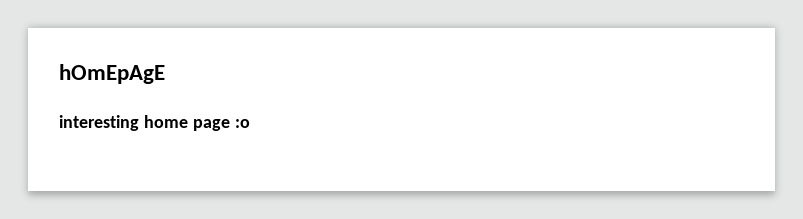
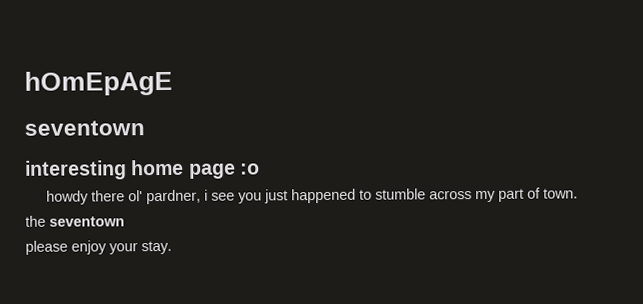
(165, 74) none -> [24,120,145,136] // seventown
(250, 123) none -> [45,187,578,205] [25,215,125,227] [25,240,172,255] // howdy there ol' pardner, i see you just happened to stumble across my part of town. // the seventown // please enjoy your stay.

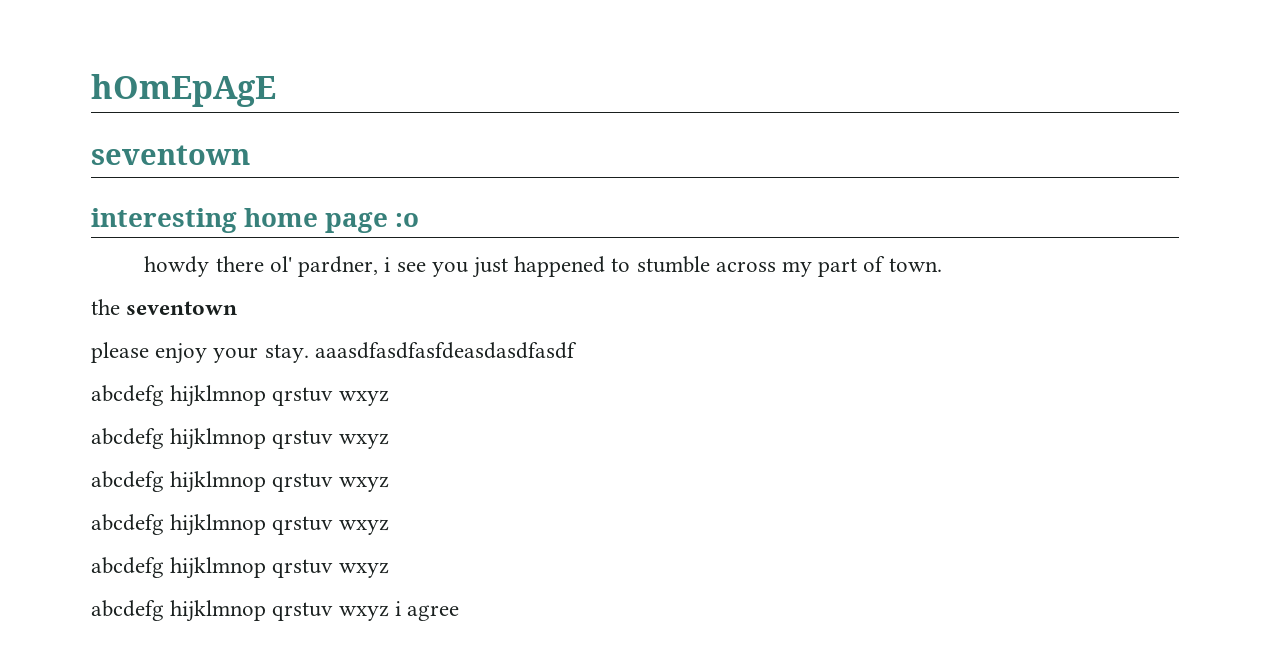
(172, 247) none -> [314,342,577,359] [91,385,389,407] [91,428,389,450] [91,471,389,493] [91,514,389,536] [91,557,389,579] [91,600,460,622] aaasdfasdfasfdeasdasdfasdf // abcdefg hijklmnop qrstuv wxyz // abcdefg hijklmnop qrstuv wxyz // abcdefg hijklmnop qrstuv wxyz // abcdefg hijklmnop qrstuv wxyz // abcdefg hijklmnop qrstuv wxyz // abcdefg hijklmnop qrstuv wxyz i agree

